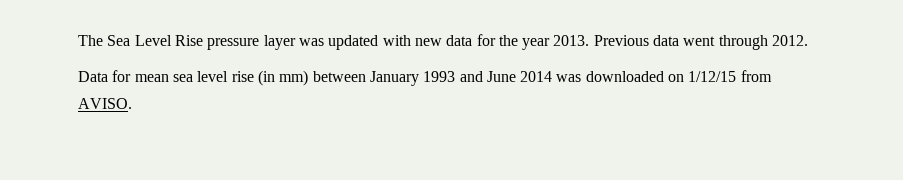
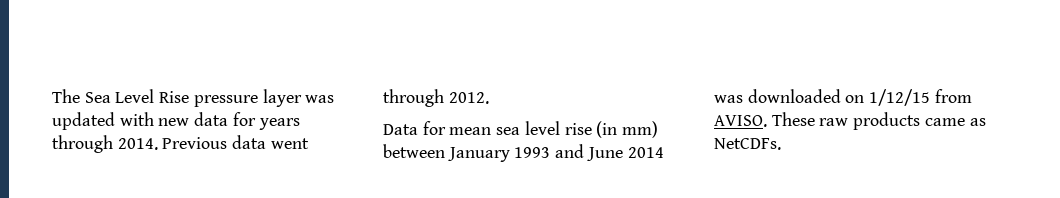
[498,35,590,50] the year 2013. -> [258,118,300,130] [52,135,158,153] years through 2014.
(132, 103) none -> [771,112,986,130] [714,138,781,150] These raw products came as NetCDFs.

